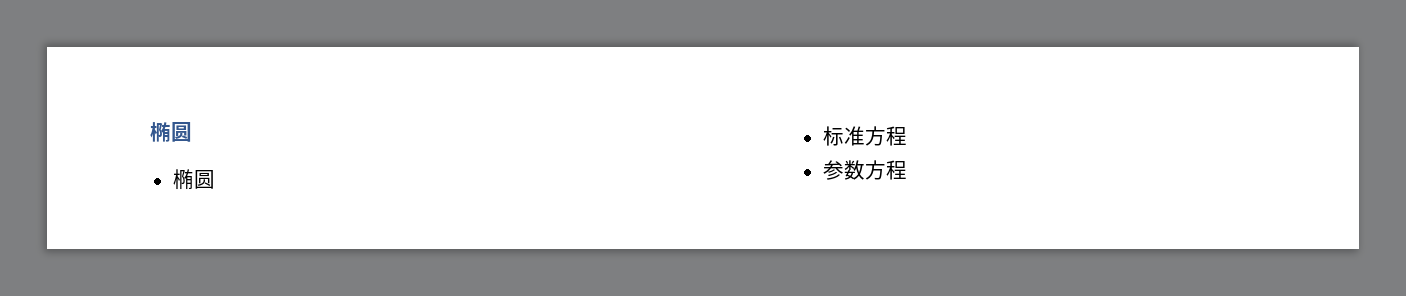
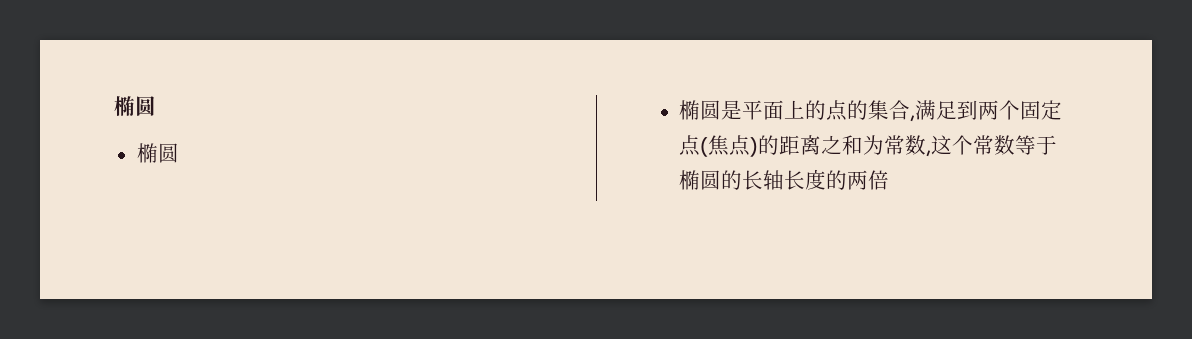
[822,126,907,146] [822,160,907,180] 标准方程 // 参数方程 -> [679,100,1063,122] [679,135,1058,157] [679,169,890,190] 椭圆是平面上的点的集合,满足到两个固定点(焦点)的距离之和为常数,这个常数等于椭圆的长轴长度的两倍

